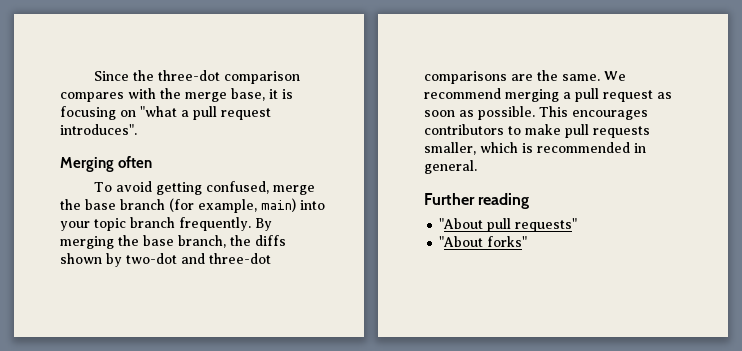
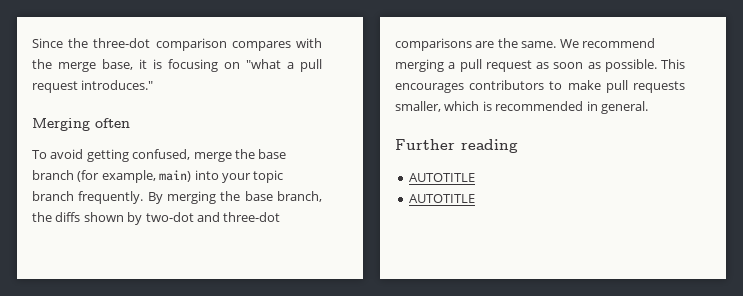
[60,124,137,135] introduces". -> [81,80,154,90] introduces."
[439,218,578,232] [439,236,528,247] "About pull requests" // "About forks" -> [408,173,475,182] [408,194,475,203] AUTOTITLE // AUTOTITLE

